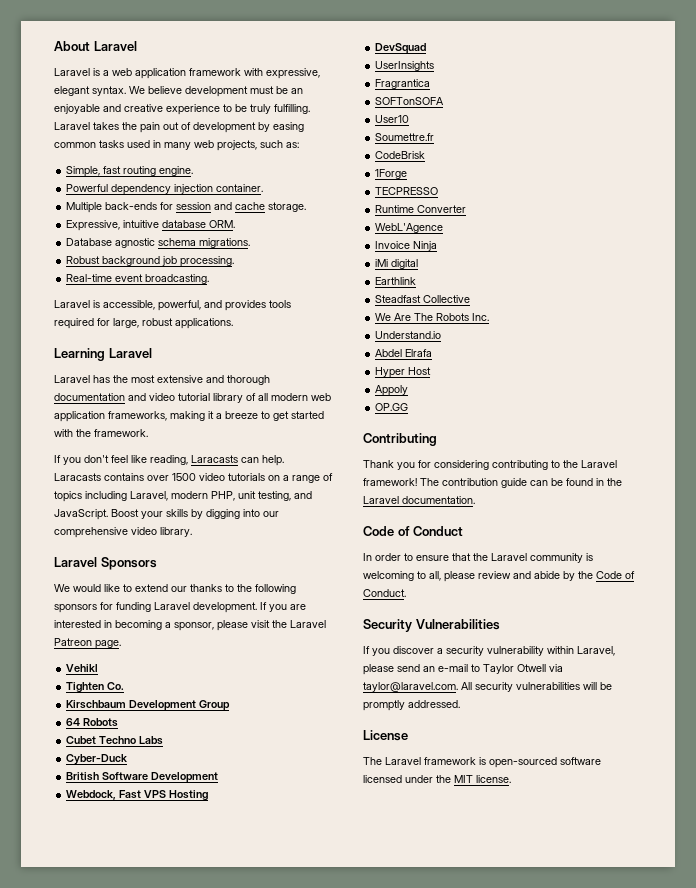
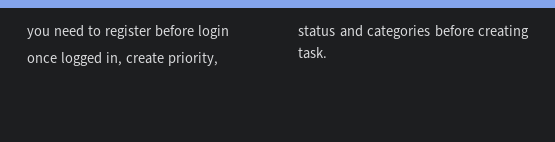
[54,41,137,51] [54,68,320,79] [54,86,303,97] [54,104,310,115] [54,122,304,133] [54,140,299,151] [66,166,194,177] [66,184,264,195] [66,202,307,213] [66,220,236,231] [66,238,251,248] [66,256,235,267] [66,274,210,284] [54,300,291,311] [54,318,233,329] [54,348,152,361] [54,375,270,385] [54,393,331,403] [54,411,324,422] [54,429,148,437] [54,455,284,466] [54,473,333,483] [54,491,312,502] [54,509,279,520] [54,527,192,538] [54,557,157,570] [54,584,296,594] [54,602,306,613] [54,620,326,631] [54,638,121,649] [66,664,99,672] [66,682,125,693] [66,700,231,711] [66,718,119,727] [66,736,164,745] [66,754,128,765] [66,772,219,783] [66,790,209,801] [375,43,427,54] [375,61,435,71] [375,79,431,89] [375,97,445,105] [375,115,410,123] [375,133,435,141] [375,151,426,159] [375,169,408,179] [375,187,439,195] [375,205,467,213] [375,223,444,233] [375,241,438,251] [375,259,419,269] [375,277,417,285] [375,295,471,303] [375,313,490,321] [375,331,442,339] [375,349,433,357] [375,367,432,378] [375,385,409,396] [375,403,409,411] [363,433,437,446] [363,460,617,470] [363,478,622,488] [363,496,475,504] [363,526,464,536] [363,553,593,563] [363,571,635,582] [363,589,406,597] [363,619,500,632] [363,646,615,656] [363,664,563,675] [363,682,612,692] [363,700,460,711] [363,730,408,741] [363,757,601,768] [363,775,511,783] About Laravel // Laravel is a web application framework with expressive, elegant syntax. We believe development must be an enjoyable and creative experience to be truly fulfilling. Laravel takes the pain out of development by easing common tasks used in many web projects, such as: // Simple, fast routing engine. // Powerful dependency injection container. // Multiple back-ends for session and cache storage. // Expressive, intuitive database ORM. // Database agnostic schema migrations. // Robust background job processing. // Real-time event broadcasting. // Laravel is accessible, powerful, and provides tools required for large, robust applications. // Learning Laravel // Laravel has the most extensive and thorough documentation and video tutorial library of all modern web application frameworks, making it a breeze to get started with the framework. // If you don't feel like reading, Laracasts can help. Laracasts contains over 1500 video tutorials on a range of topics including Laravel, modern PHP, unit testing, and JavaScript. Boost your skills by digging into our comprehensive video library. // Laravel Sponsors // We would like to extend our thanks to the following sponsors for funding Laravel development. If you are interested in becoming a sponsor, please visit the Laravel Patreon page. // Vehikl // Tighten Co. // Kirschbaum Development Group // 64 Robots // Cubet Techno Labs // Cyber-Duck // British Software Development // Webdock, Fast VPS Hosting // DevSquad // UserInsights // Fragrantica // SOFTonSOFA // User10 // Soumettre.fr // CodeBrisk // 1Forge // TECPRESSO // Runtime Converter // WebL'Agence // Invoice Ninja // iMi digital // Earthlink // Steadfast Collective // We Are The Robots Inc. // Understand.io // Abdel Elrafa // Hyper Host // Appoly // OP.GG // Contributing // Thank you for considering contributing to the Laravel framework! The contribution guide can be found in the Laravel documentation. // Code of Conduct // In order to ensure that the Laravel community is welcoming to all, please review and abide by the Code of Conduct. // Security Vulnerabilities // If you discover a security vulnerability within Laravel, please send an e-mail to Taylor Otwell via taylor@laravel.com. All security vulnerabilities will be promptly addressed. // License // The Laravel framework is open-sourced software licensed under the MIT license. -> [27,25,229,39] [27,52,218,66] [298,25,529,39] [298,47,327,59] you need to register before login // once logged in, create priority, status and categories before creating task.

